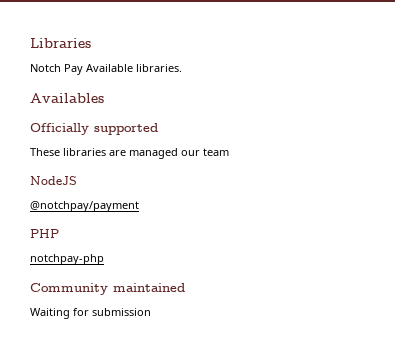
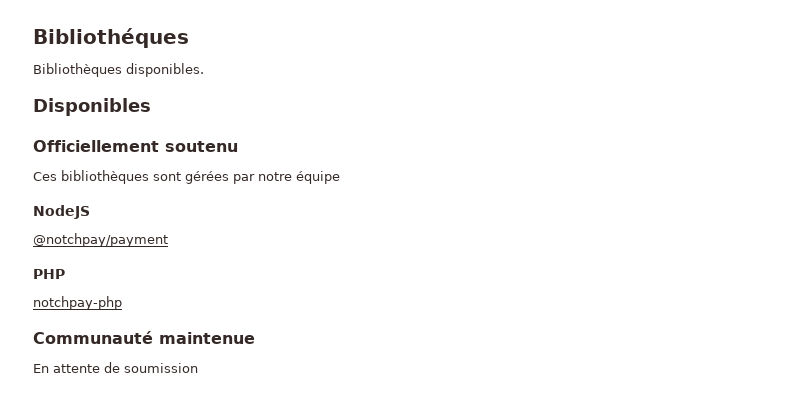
[30,38,91,48] [30,64,182,75] [30,93,104,103] [30,123,158,135] [30,148,229,159] [30,176,77,185] [30,201,139,212] [30,229,59,238] [30,254,104,265] [30,283,185,295] [30,308,151,319] Libraries // Notch Pay Available libraries. // Availables // Officially supported // These libraries are managed our team // NodeJS // @notchpay/payment // PHP // notchpay-php // Community maintained // Waiting for submission -> [33,28,189,48] [33,63,204,77] [33,98,151,116] [33,140,238,152] [33,170,340,184] [33,205,90,219] [33,233,168,247] [33,269,65,279] [33,296,122,310] [33,331,255,344] [33,362,198,373] Bibliothéques // Bibliothèques disponibles. // Disponibles // Officiellement soutenu // Ces bibliothèques sont gérées par notre équipe // NodeJS // @notchpay/payment // PHP // notchpay-php // Communauté maintenue // En attente de soumission

